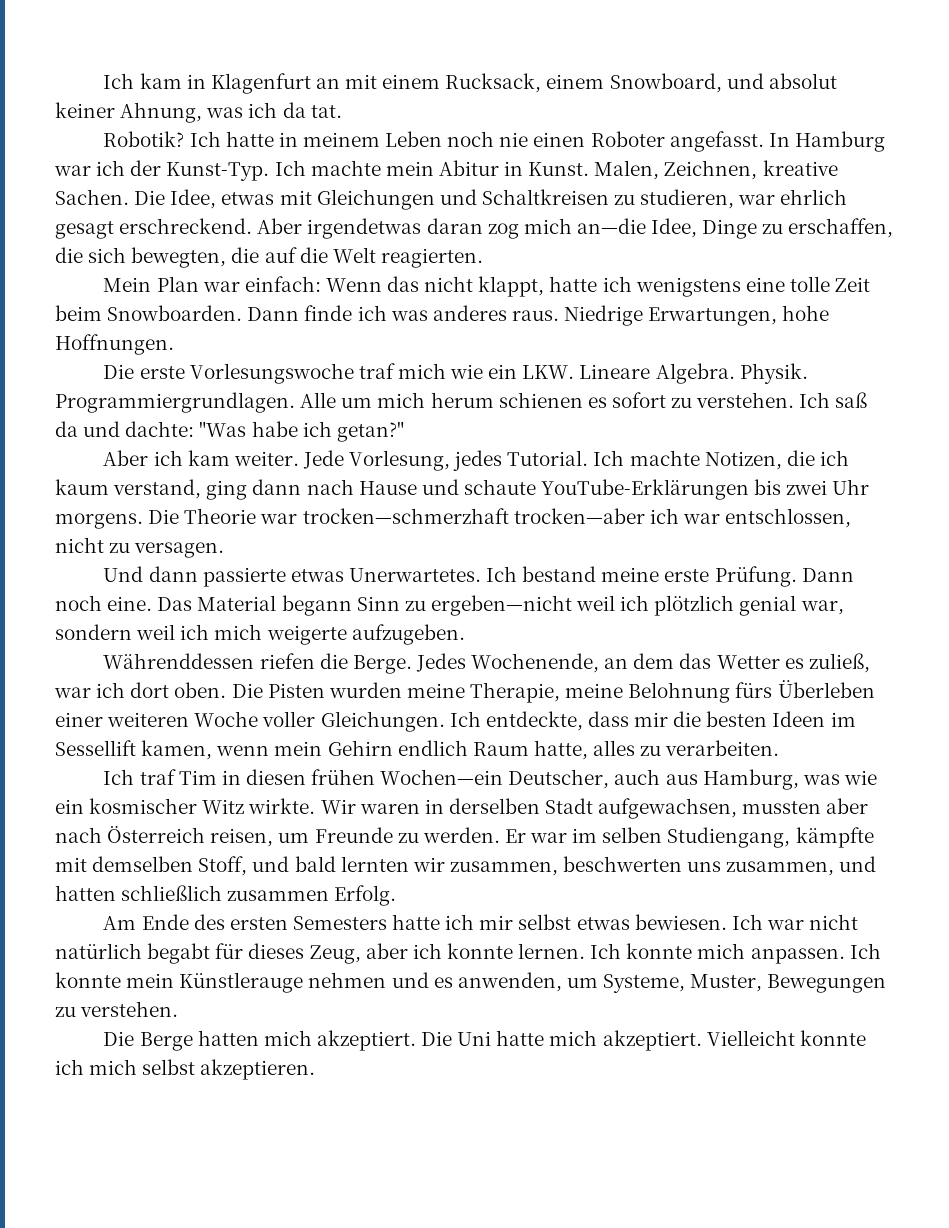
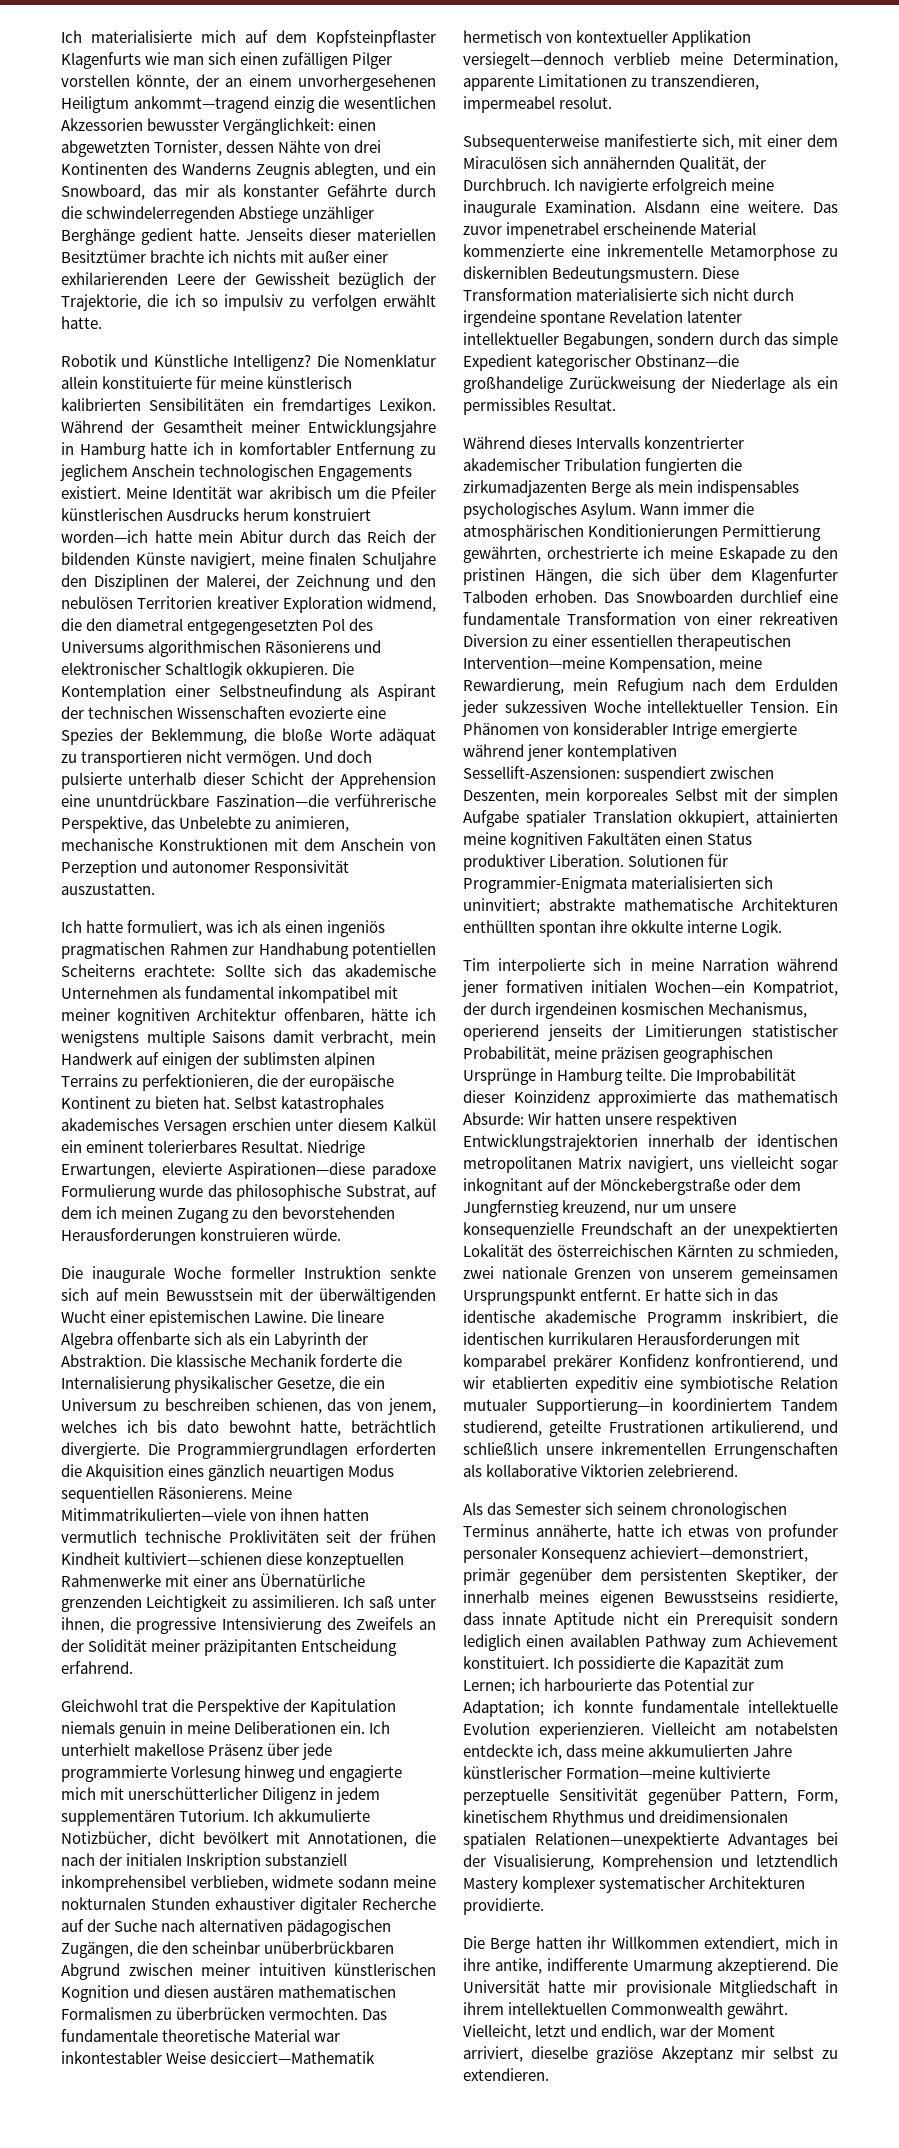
[103,73,837,94] [55,102,342,123] [103,131,885,152] [54,160,838,181] [55,189,848,210] [55,218,894,239] [55,247,483,268] [103,276,871,297] [55,305,830,326] [55,334,174,355] [103,363,808,384] [55,392,868,413] [55,421,404,442] [103,450,849,471] [55,479,870,500] [55,508,852,529] [55,537,225,558] [103,566,854,587] [55,595,844,616] [55,624,465,645] [103,653,870,674] [54,680,875,703] [55,711,856,732] [55,740,780,760] [103,769,877,790] [55,798,869,819] [55,826,874,848] [55,856,877,876] [55,885,397,906] [103,914,859,930] [55,943,881,964] [55,972,887,993] [55,1001,179,1017] [103,1030,866,1051] [55,1059,316,1080] Ich kam in Klagenfurt an mit einem Rucksack, einem Snowboard, und absolut keiner Ahnung, was ich da tat. // Robotik? Ich hatte in meinem Leben noch nie einen Roboter angefasst. In Hamburg war ich der Kunst-Typ. Ich machte mein Abitur in Kunst. Malen, Zeichnen, kreative Sachen. Die Idee, etwas mit Gleichungen und Schaltkreisen zu studieren, war ehrlich gesagt erschreckend. Aber irgendetwas daran zog mich an—die Idee, Dinge zu erschaffen, die sich bewegten, die auf die Welt reagierten. // Mein Plan war einfach: Wenn das nicht klappt, hatte ich wenigstens eine tolle Zeit beim Snowboarden. Dann finde ich was anderes raus. Niedrige Erwartungen, hohe Hoffnungen. // Die erste Vorlesungswoche traf mich wie ein LKW. Lineare Algebra. Physik. Programmiergrundlagen. Alle um mich herum schienen es sofort zu verstehen. Ich saß da und dachte: "Was habe ich getan?" // Aber ich kam weiter. Jede Vorlesung, jedes Tutorial. Ich machte Notizen, die ich kaum verstand, ging dann nach Hause und schaute YouTube-Erklärungen bis zwei Uhr morgens. Die Theorie war trocken—schmerzhaft trocken—aber ich war entschlossen, nicht zu versagen. // Und dann passierte etwas Unerwartetes. Ich bestand meine erste Prüfung. Dann noch eine. Das Material begann Sinn zu ergeben—nicht weil ich plötzlich genial war, sondern weil ich mich weigerte aufzugeben. // Währenddessen riefen die Berge. Jedes Wochenende, an dem das Wetter es zuließ, war ich dort oben. Die Pisten wurden meine Therapie, meine Belohnung fürs Überleben einer weiteren Woche voller Gleichungen. Ich entdeckte, dass mir die besten Ideen im Sessellift kamen, wenn mein Gehirn endlich Raum hatte, alles zu verarbeiten. // Ich traf Tim in diesen frühen Wochen—ein Deutscher, auch aus Hamburg, was wie ein kosmischer Witz wirkte. Wir waren in derselben Stadt aufgewachsen, mussten aber nach Österreich reisen, um Freunde zu werden. Er war im selben Studiengang, kämpfte mit demselben Stoff, und bald lernten wir zusammen, beschwerten uns zusammen, und hatten schließlich zusammen Erfolg. // Am Ende des ersten Semesters hatte ich mir selbst etwas bewiesen. Ich war nicht natürlich begabt für dieses Zeug, aber ich konnte lernen. Ich konnte mich anpassen. Ich konnte mein Künstlerauge nehmen und es anwenden, um Systeme, Muster, Bewegungen zu verstehen. // Die Berge hatten mich akzeptiert. Die Uni hatte mich akzeptiert. Vielleicht konnte ich mich selbst akzeptieren. -> [61,30,436,47] [61,52,393,69] [61,74,436,91] [61,96,436,113] [61,118,377,135] [61,140,382,157] [61,162,436,179] [61,184,436,200] [61,206,375,223] [61,228,436,245] [61,250,389,263] [61,272,436,289] [61,294,436,311] [61,316,102,329] [61,354,436,371] [61,376,353,389] [61,398,436,415] [61,420,436,437] [61,442,437,459] [60,464,413,481] [61,486,437,499] [61,508,372,521] [61,530,436,543] [61,552,436,569] [61,574,436,591] [61,596,436,613] [61,618,374,635] [61,640,382,657] [61,662,355,679] [61,684,436,701] [61,706,387,719] [61,728,436,745] [61,750,373,767] [61,772,436,789] [61,794,436,807] [61,816,350,833] [61,838,436,851] [61,860,350,877] [61,883,155,895] [61,920,386,937] [61,942,436,959] [61,964,436,977] [61,986,399,1003] [61,1008,436,1025] [61,1030,436,1047] [61,1052,376,1069] [61,1074,395,1091] [61,1096,385,1113] [61,1118,437,1135] [61,1140,366,1157] [61,1162,437,1179] [61,1184,437,1201] [61,1206,396,1223] [61,1228,342,1245] [61,1266,436,1283] [61,1288,436,1305] [61,1310,385,1327] [61,1332,369,1349] [61,1354,403,1367] [61,1376,386,1393] [61,1398,436,1415] [61,1420,436,1436] [61,1442,436,1459] [61,1464,395,1481] [61,1486,293,1503] [61,1508,370,1521] [61,1530,437,1543] [61,1552,405,1569] [61,1573,366,1587] [61,1595,436,1612] [61,1617,437,1634] [61,1639,398,1656] [61,1661,133,1674] [61,1699,397,1716] [61,1721,391,1738] [61,1743,333,1760] [61,1765,403,1782] [61,1787,381,1804] [61,1809,371,1826] [61,1831,437,1847] [61,1853,348,1870] [61,1875,436,1892] [61,1897,436,1914] [61,1919,392,1936] [61,1941,395,1958] [61,1963,436,1980] [61,1985,397,2002] [61,2007,388,2020] [61,2029,341,2042] [61,2051,376,2064] [463,30,752,47] [463,52,838,69] [463,74,760,91] [463,96,613,113] [463,134,838,151] [463,156,767,172] [463,178,775,195] [463,200,838,217] [463,222,757,239] [463,244,838,261] [463,266,740,283] [463,288,795,301] [463,310,743,327] [463,332,838,349] [463,354,740,371] [463,376,838,393] [463,398,617,415] [463,436,745,449] [463,458,743,475] [463,480,800,497] [463,502,755,519] [463,524,822,541] [463,546,838,563] [463,568,838,585] [463,590,838,603] [463,612,838,625] [463,634,792,651] [463,656,763,673] [463,678,838,695] [462,700,838,717] [463,722,798,739] [463,744,678,761] [463,766,775,783] [463,788,838,805] [463,810,838,827] [463,832,753,849] [463,854,729,871] [463,876,774,893] [463,898,838,914] [463,920,783,937] [463,958,838,975] [462,980,838,997] [463,1002,808,1019] [463,1024,838,1041] [463,1046,774,1063] [463,1068,797,1085] [463,1090,838,1107] [463,1112,738,1129] [463,1134,838,1151] [463,1156,838,1173] [463,1178,802,1195] [463,1200,737,1217] [463,1222,838,1239] [463,1244,838,1260] [463,1266,838,1283] [463,1288,779,1305] [463,1310,838,1327] [463,1332,801,1349] [463,1354,838,1371] [463,1376,838,1393] [463,1398,838,1415] [463,1420,838,1437] [463,1442,838,1459] [463,1464,739,1477] [463,1502,788,1519] [463,1524,838,1541] [463,1546,809,1563] [463,1568,838,1585] [463,1590,838,1607] [463,1612,838,1629] [463,1634,838,1651] [463,1656,785,1673] [463,1678,755,1694] [463,1700,838,1717] [463,1722,838,1739] [463,1744,793,1760] [463,1766,771,1779] [463,1788,838,1805] [463,1810,789,1827] [463,1832,838,1849] [463,1854,838,1871] [463,1876,806,1893] [463,1898,544,1915] [463,1936,838,1953] [463,1958,838,1975] [463,1980,838,1997] [463,2002,789,2019] [463,2024,776,2040] [463,2046,838,2063] [463,2068,549,2081] Ich materialisierte mich auf dem Kopfsteinpflaster Klagenfurts wie man sich einen zufälligen Pilger vorstellen könnte, der an einem unvorhergesehenen Heiligtum ankommt—tragend einzig die wesentlichen Akzessorien bewusster Vergänglichkeit: einen abgewetzten Tornister, dessen Nähte von drei Kontinenten des Wanderns Zeugnis ablegten, und ein Snowboard, das mir als konstanter Gefährte durch die schwindelerregenden Abstiege unzähliger Berghänge gedient hatte. Jenseits dieser materiellen Besitztümer brachte ich nichts mit außer einer exhilarierenden Leere der Gewissheit bezüglich der Trajektorie, die ich so impulsiv zu verfolgen erwählt hatte. // Robotik und Künstliche Intelligenz? Die Nomenklatur allein konstituierte für meine künstlerisch kalibrierten Sensibilitäten ein fremdartiges Lexikon. Während der Gesamtheit meiner Entwicklungsjahre in Hamburg hatte ich in komfortabler Entfernung zu jeglichem Anschein technologischen Engagements existiert. Meine Identität war akribisch um die Pfeiler künstlerischen Ausdrucks herum konstruiert worden—ich hatte mein Abitur durch das Reich der bildenden Künste navigiert, meine finalen Schuljahre den Disziplinen der Malerei, der Zeichnung und den nebulösen Territorien kreativer Exploration widmend, die den diametral entgegengesetzten Pol des Universums algorithmischen Räsonierens und elektronischer Schaltlogik okkupieren. Die Kontemplation einer Selbstneufindung als Aspirant der technischen Wissenschaften evozierte eine Spezies der Beklemmung, die bloße Worte adäquat zu transportieren nicht vermögen. Und doch pulsierte unterhalb dieser Schicht der Apprehension eine ununtdrückbare Faszination—die verführerische Perspektive, das Unbelebte zu animieren, mechanische Konstruktionen mit dem Anschein von Perzeption und autonomer Responsivität auszustatten. // Ich hatte formuliert, was ich als einen ingeniös pragmatischen Rahmen zur Handhabung potentiellen Scheiterns erachtete: Sollte sich das akademische Unternehmen als fundamental inkompatibel mit meiner kognitiven Architektur offenbaren, hätte ich wenigstens multiple Saisons damit verbracht, mein Handwerk auf einigen der sublimsten alpinen Terrains zu perfektionieren, die der europäische Kontinent zu bieten hat. Selbst katastrophales akademisches Versagen erschien unter diesem Kalkül ein eminent tolerierbares Resultat. Niedrige Erwartungen, elevierte Aspirationen—diese paradoxe Formulierung wurde das philosophische Substrat, auf dem ich meinen Zugang zu den bevorstehenden Herausforderungen konstruieren würde. // Die inaugurale Woche formeller Instruktion senkte sich auf mein Bewusstsein mit der überwältigenden Wucht einer epistemischen Lawine. Die lineare Algebra offenbarte sich als ein Labyrinth der Abstraktion. Die klassische Mechanik forderte die Internalisierung physikalischer Gesetze, die ein Universum zu beschreiben schienen, das von jenem, welches ich bis dato bewohnt hatte, beträchtlich divergierte. Die Programmiergrundlagen erforderten die Akquisition eines gänzlich neuartigen Modus sequentiellen Räsonierens. Meine Mitimmatrikulierten—viele von ihnen hatten vermutlich technische Proklivitäten seit der frühen Kindheit kultiviert—schienen diese konzeptuellen Rahmenwerke mit einer ans Übernatürliche grenzenden Leichtigkeit zu assimilieren. Ich saß unter ihnen, die progressive Intensivierung des Zweifels an der Solidität meiner präzipitanten Entscheidung erfahrend. // Gleichwohl trat die Perspektive der Kapitulation niemals genuin in meine Deliberationen ein. Ich unterhielt makellose Präsenz über jede programmierte Vorlesung hinweg und engagierte mich mit unerschütterlicher Diligenz in jedem supplementären Tutorium. Ich akkumulierte Notizbücher, dicht bevölkert mit Annotationen, die nach der initialen Inskription substanziell inkomprehensibel verblieben, widmete sodann meine nokturnalen Stunden exhaustiver digitaler Recherche auf der Suche nach alternativen pädagogischen Zugängen, die den scheinbar unüberbrückbaren Abgrund zwischen meiner intuitiven künstlerischen Kognition und diesen austären mathematischen Formalismen zu überbrücken vermochten. Das fundamentale theoretische Material war inkontestabler Weise desicciert—Mathematik hermetisch von kontextueller Applikation versiegelt—dennoch verblieb meine Determination, apparente Limitationen zu transzendieren, impermeabel resolut. // Subsequenterweise manifestierte sich, mit einer dem Miraculösen sich annähernden Qualität, der Durchbruch. Ich navigierte erfolgreich meine inaugurale Examination. Alsdann eine weitere. Das zuvor impenetrabel erscheinende Material kommenzierte eine inkrementelle Metamorphose zu diskerniblen Bedeutungsmustern. Diese Transformation materialisierte sich nicht durch irgendeine spontane Revelation latenter intellektueller Begabungen, sondern durch das simple Expedient kategorischer Obstinanz—die großhandelige Zurückweisung der Niederlage als ein permissibles Resultat. // Während dieses Intervalls konzentrierter akademischer Tribulation fungierten die zirkumadjazenten Berge als mein indispensables psychologisches Asylum. Wann immer die atmosphärischen Konditionierungen Permittierung gewährten, orchestrierte ich meine Eskapade zu den pristinen Hängen, die sich über dem Klagenfurter Talboden erhoben. Das Snowboarden durchlief eine fundamentale Transformation von einer rekreativen Diversion zu einer essentiellen therapeutischen Intervention—meine Kompensation, meine Rewardierung, mein Refugium nach dem Erdulden jeder sukzessiven Woche intellektueller Tension. Ein Phänomen von konsiderabler Intrige emergierte während jener kontemplativen Sessellift-Aszensionen: suspendiert zwischen Deszenten, mein korporeales Selbst mit der simplen Aufgabe spatialer Translation okkupiert, attainierten meine kognitiven Fakultäten einen Status produktiver Liberation. Solutionen für Programmier-Enigmata materialisierten sich uninvitiert; abstrakte mathematische Architekturen enthüllten spontan ihre okkulte interne Logik. // Tim interpolierte sich in meine Narration während jener formativen initialen Wochen—ein Kompatriot, der durch irgendeinen kosmischen Mechanismus, operierend jenseits der Limitierungen statistischer Probabilität, meine präzisen geographischen Ursprünge in Hamburg teilte. Die Improbabilität dieser Koinzidenz approximierte das mathematisch Absurde: Wir hatten unsere respektiven Entwicklungstrajektorien innerhalb der identischen metropolitanen Matrix navigiert, uns vielleicht sogar inkognitant auf der Mönckebergstraße oder dem Jungfernstieg kreuzend, nur um unsere konsequenzielle Freundschaft an der unexpektierten Lokalität des österreichischen Kärnten zu schmieden, zwei nationale Grenzen von unserem gemeinsamen Ursprungspunkt entfernt. Er hatte sich in das identische akademische Programm inskribiert, die identischen kurrikularen Herausforderungen mit komparabel prekärer Konfidenz konfrontierend, und wir etablierten expeditiv eine symbiotische Relation mutualer Supportierung—in koordiniertem Tandem studierend, geteilte Frustrationen artikulierend, und schließlich unsere inkrementellen Errungenschaften als kollaborative Viktorien zelebrierend. // Als das Semester sich seinem chronologischen Terminus annäherte, hatte ich etwas von profunder personaler Konsequenz achieviert—demonstriert, primär gegenüber dem persistenten Skeptiker, der innerhalb meines eigenen Bewusstseins residierte, dass innate Aptitude nicht ein Prerequisit sondern lediglich einen availablen Pathway zum Achievement konstituiert. Ich possidierte die Kapazität zum Lernen; ich harbourierte das Potential zur Adaptation; ich konnte fundamentale intellektuelle Evolution experienzieren. Vielleicht am notabelsten entdeckte ich, dass meine akkumulierten Jahre künstlerischer Formation—meine kultivierte perzeptuelle Sensitivität gegenüber Pattern, Form, kinetischem Rhythmus und dreidimensionalen spatialen Relationen—unexpektierte Advantages bei der Visualisierung, Komprehension und letztendlich Mastery komplexer systematischer Architekturen providierte. // Die Berge hatten ihr Willkommen extendiert, mich in ihre antike, indifferente Umarmung akzeptierend. Die Universität hatte mir provisionale Mitgliedschaft in ihrem intellektuellen Commonwealth gewährt. Vielleicht, letzt und endlich, war der Moment arriviert, dieselbe graziöse Akzeptanz mir selbst zu extendieren.

